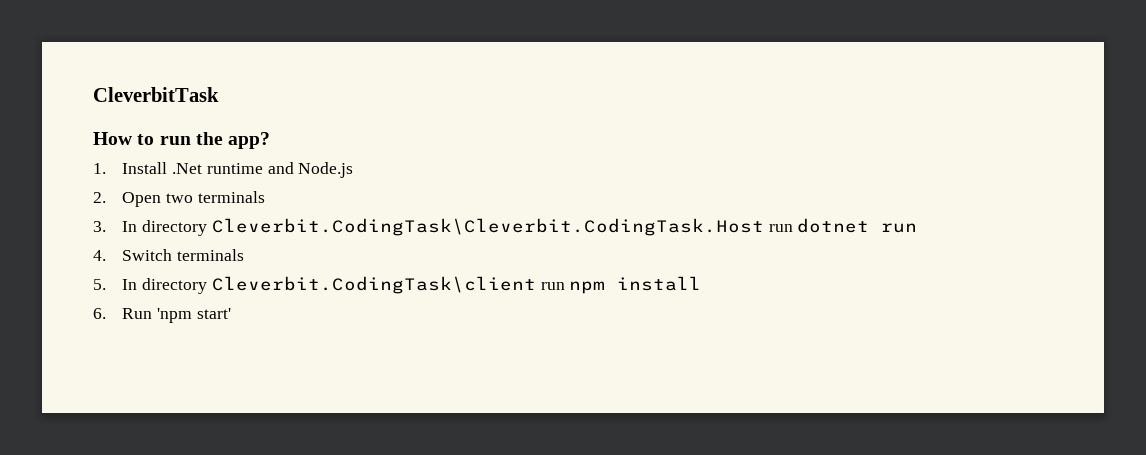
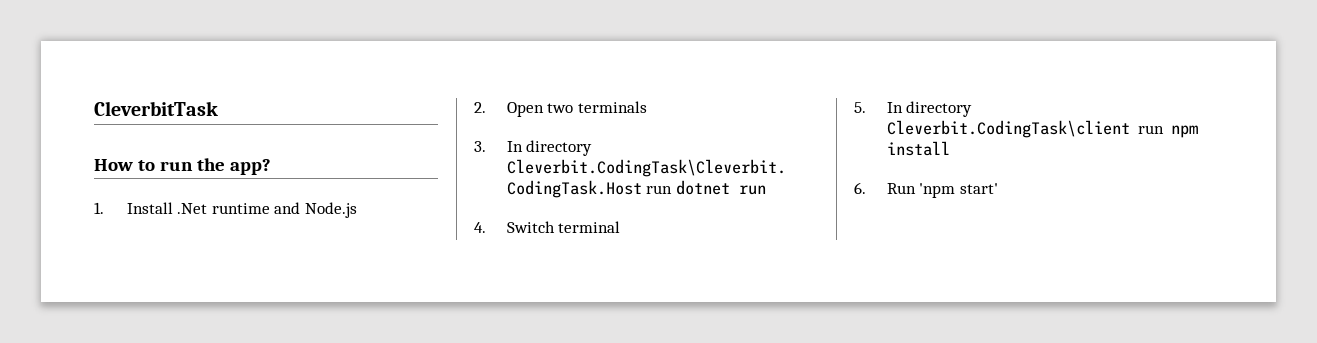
[177,249,245,261] terminals -> [558,221,621,233] terminal

